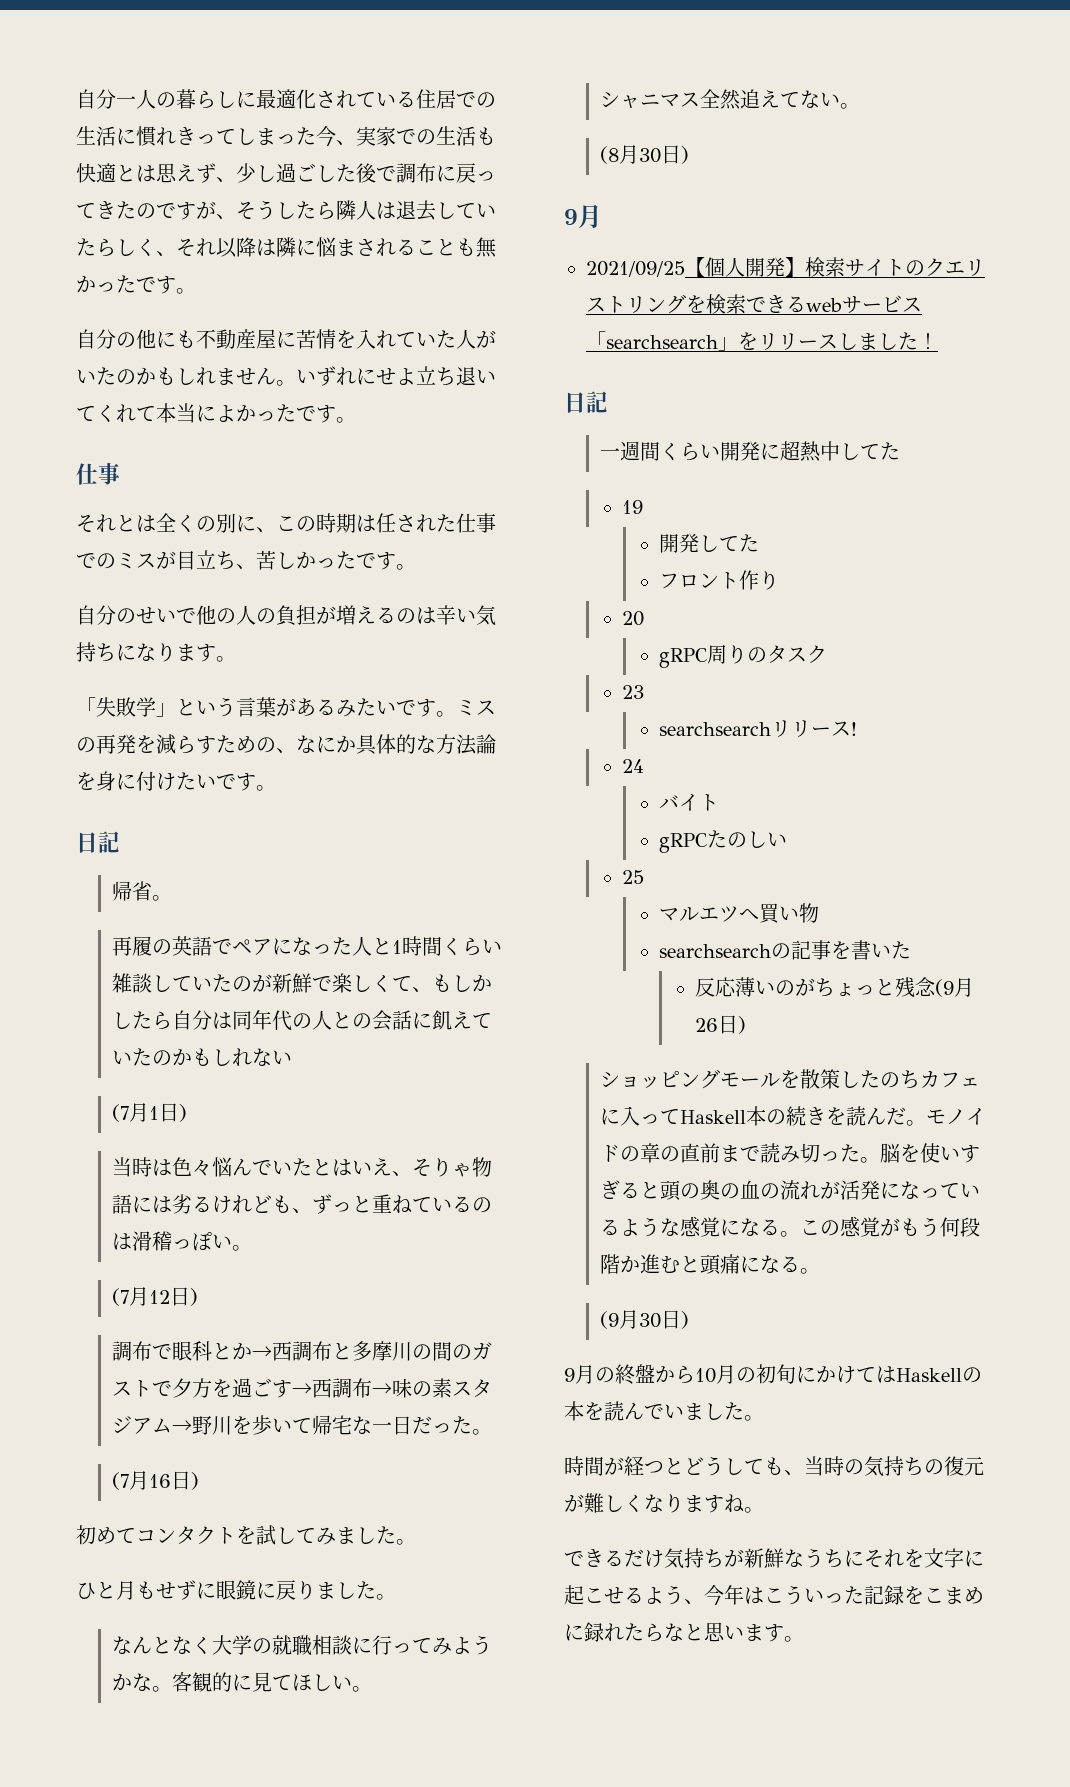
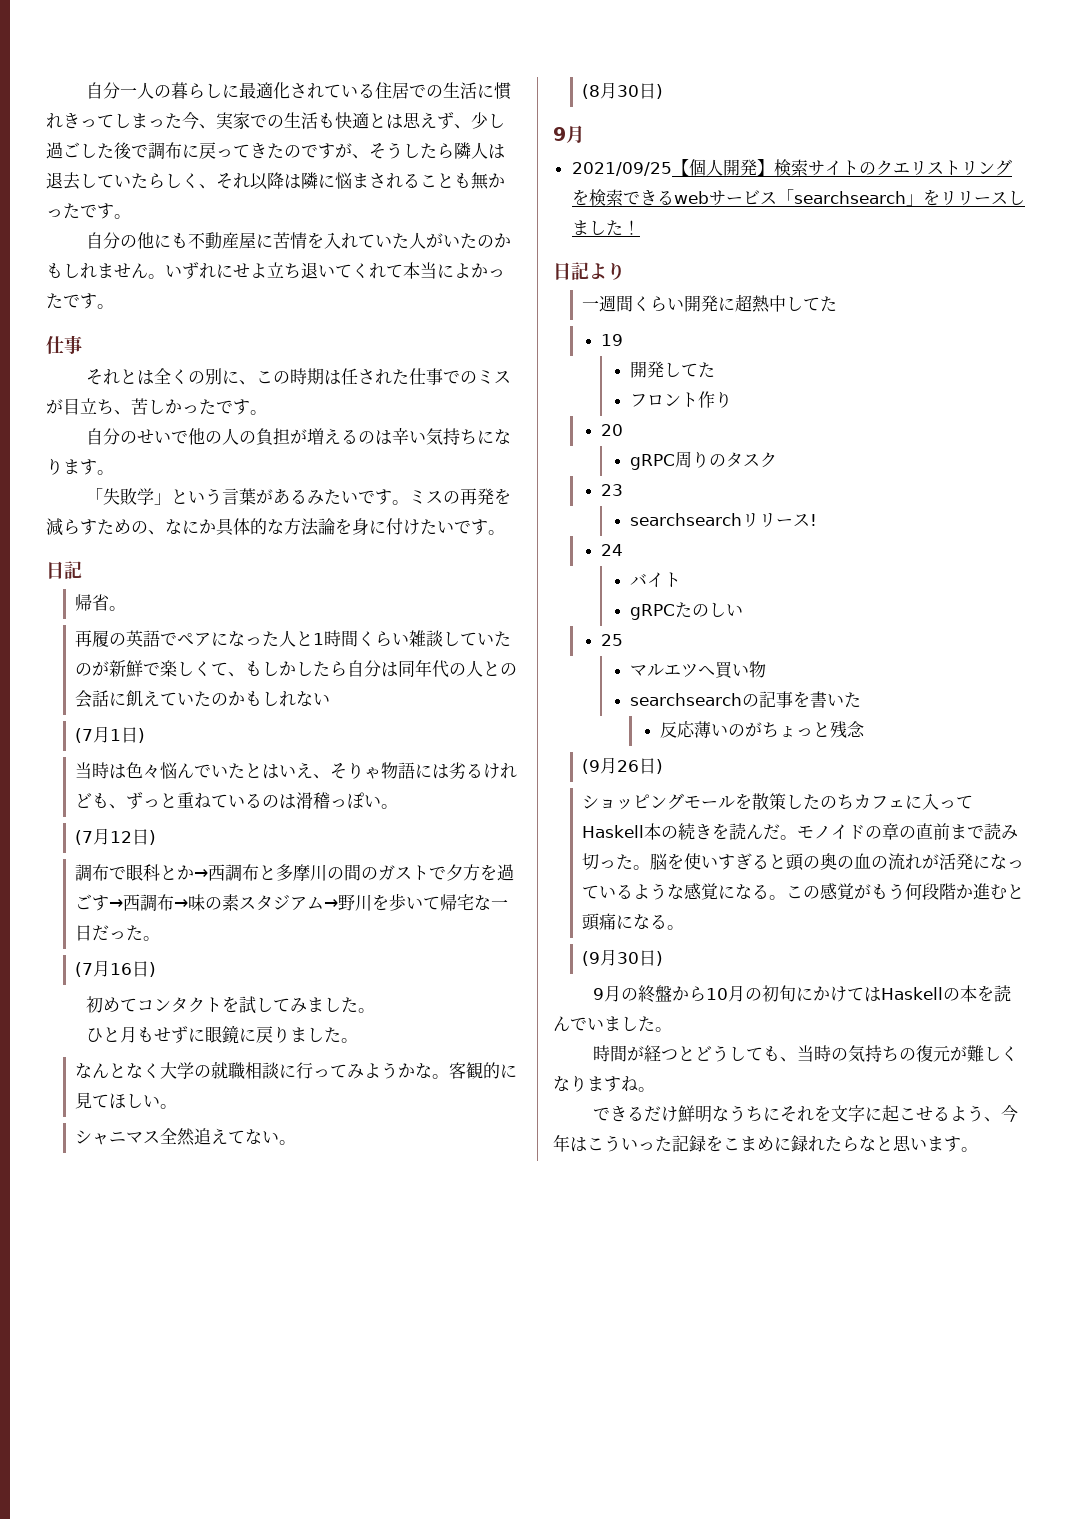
(608, 402) none -> [589,262,625,280] より
(937, 986) none -> (865, 729) //
[664,1548,784,1569] 気持ちが新鮮 -> [678,1105,713,1123] 鮮明

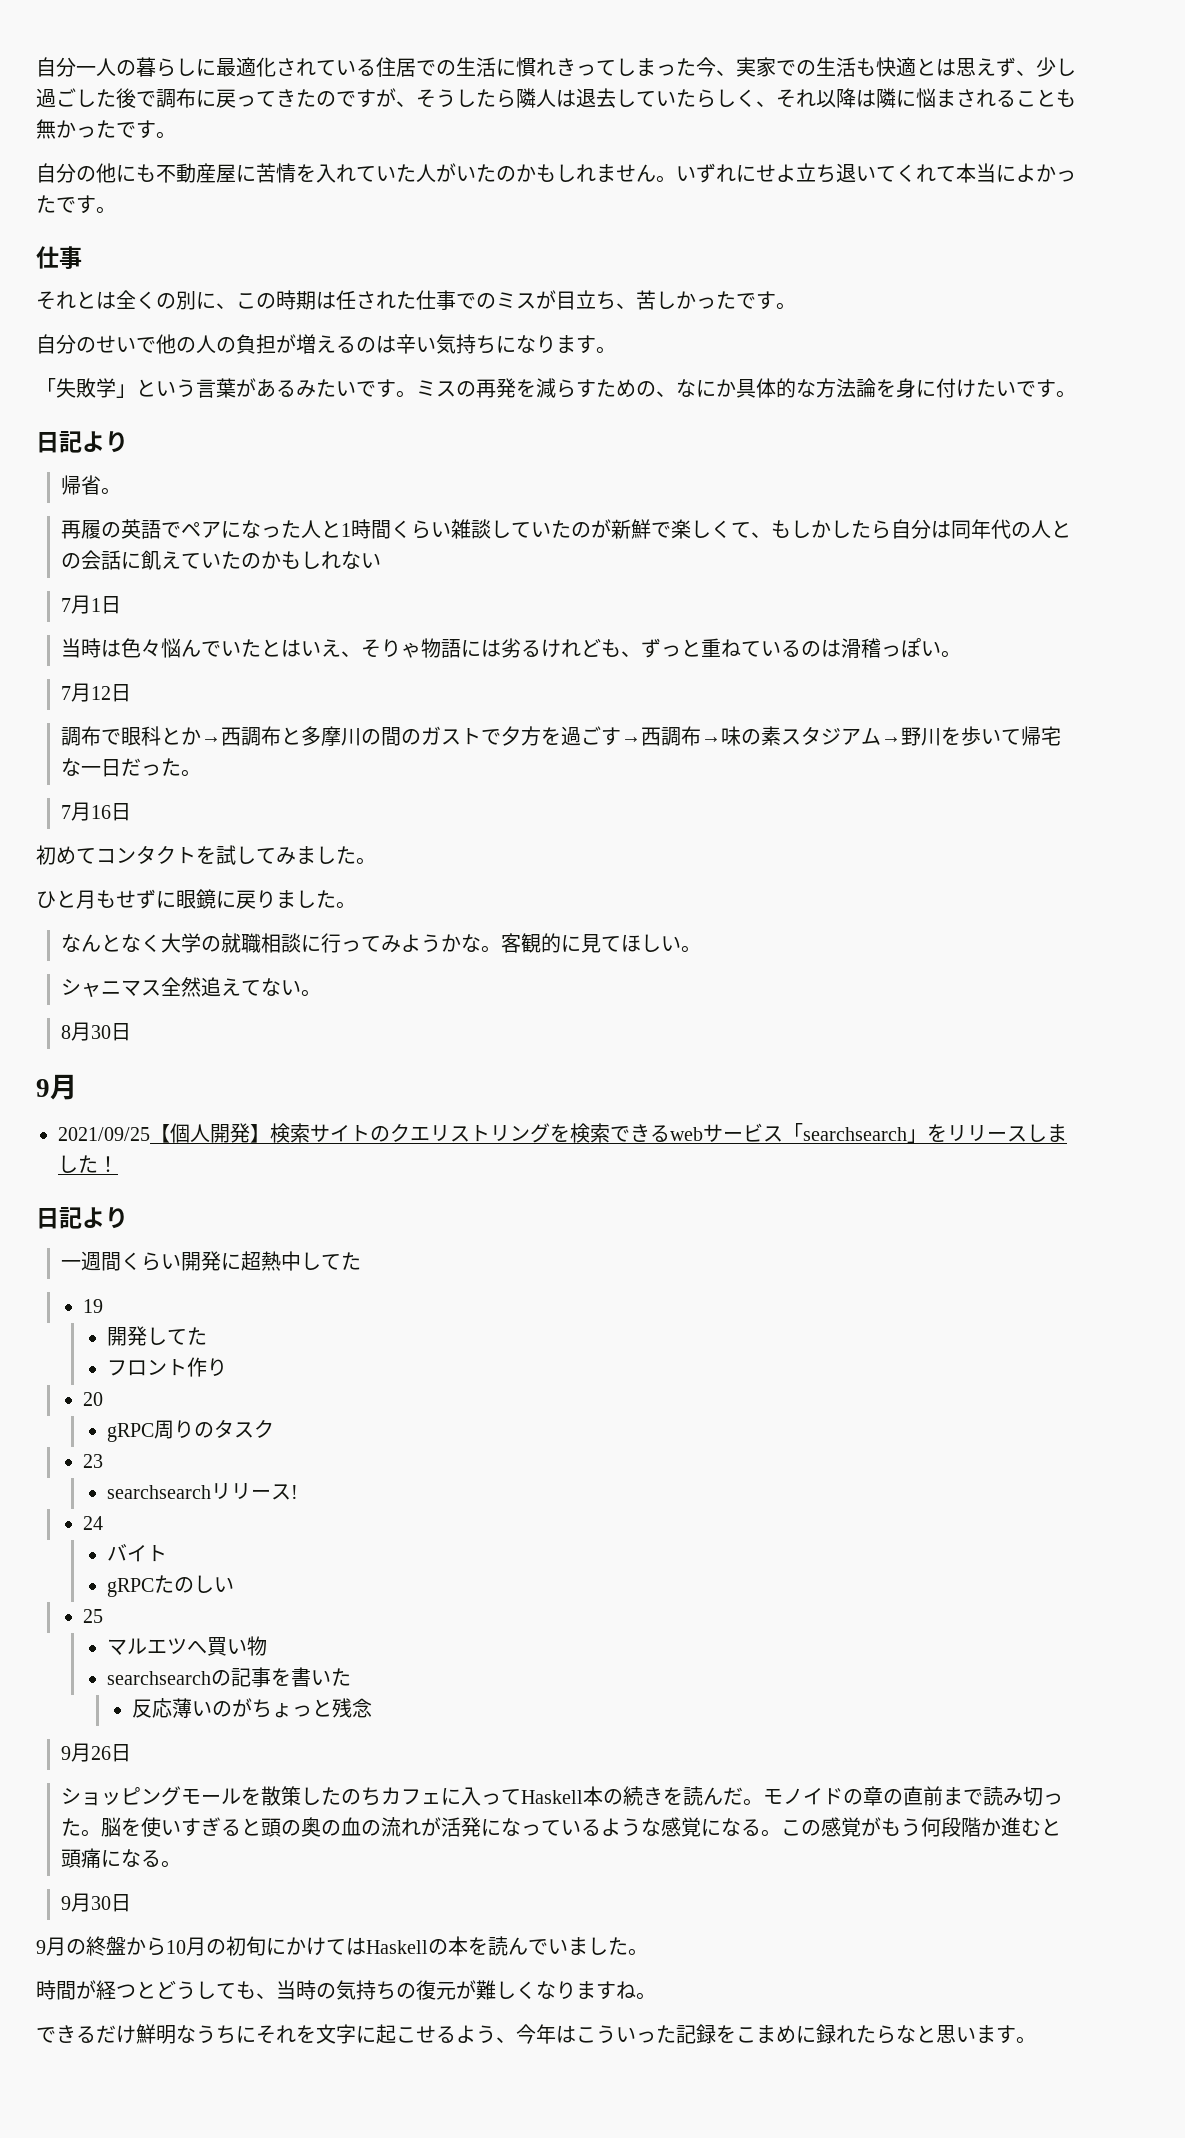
(82, 570) none -> [82,431,128,453] より
[75,728,94,743] (7 -> [60,598,71,612] 7
[138,728,146,743] ) -> (121, 605) none
[75,830,94,845] (7 -> [60,686,71,700] 7
[149,830,157,845] ) -> (131, 693) none
[75,962,94,977] (7 -> [60,805,71,819] 7
[149,962,157,977] ) -> (131, 812) none
[582,82,664,99] (8月30日) -> [60,1022,131,1041] 8月30日
[582,759,601,774] (9 -> [60,1746,71,1760] 9
[656,759,664,774] ) -> (131, 1753) none
[582,949,664,966] (9月30日) -> [60,1893,131,1912] 9月30日

